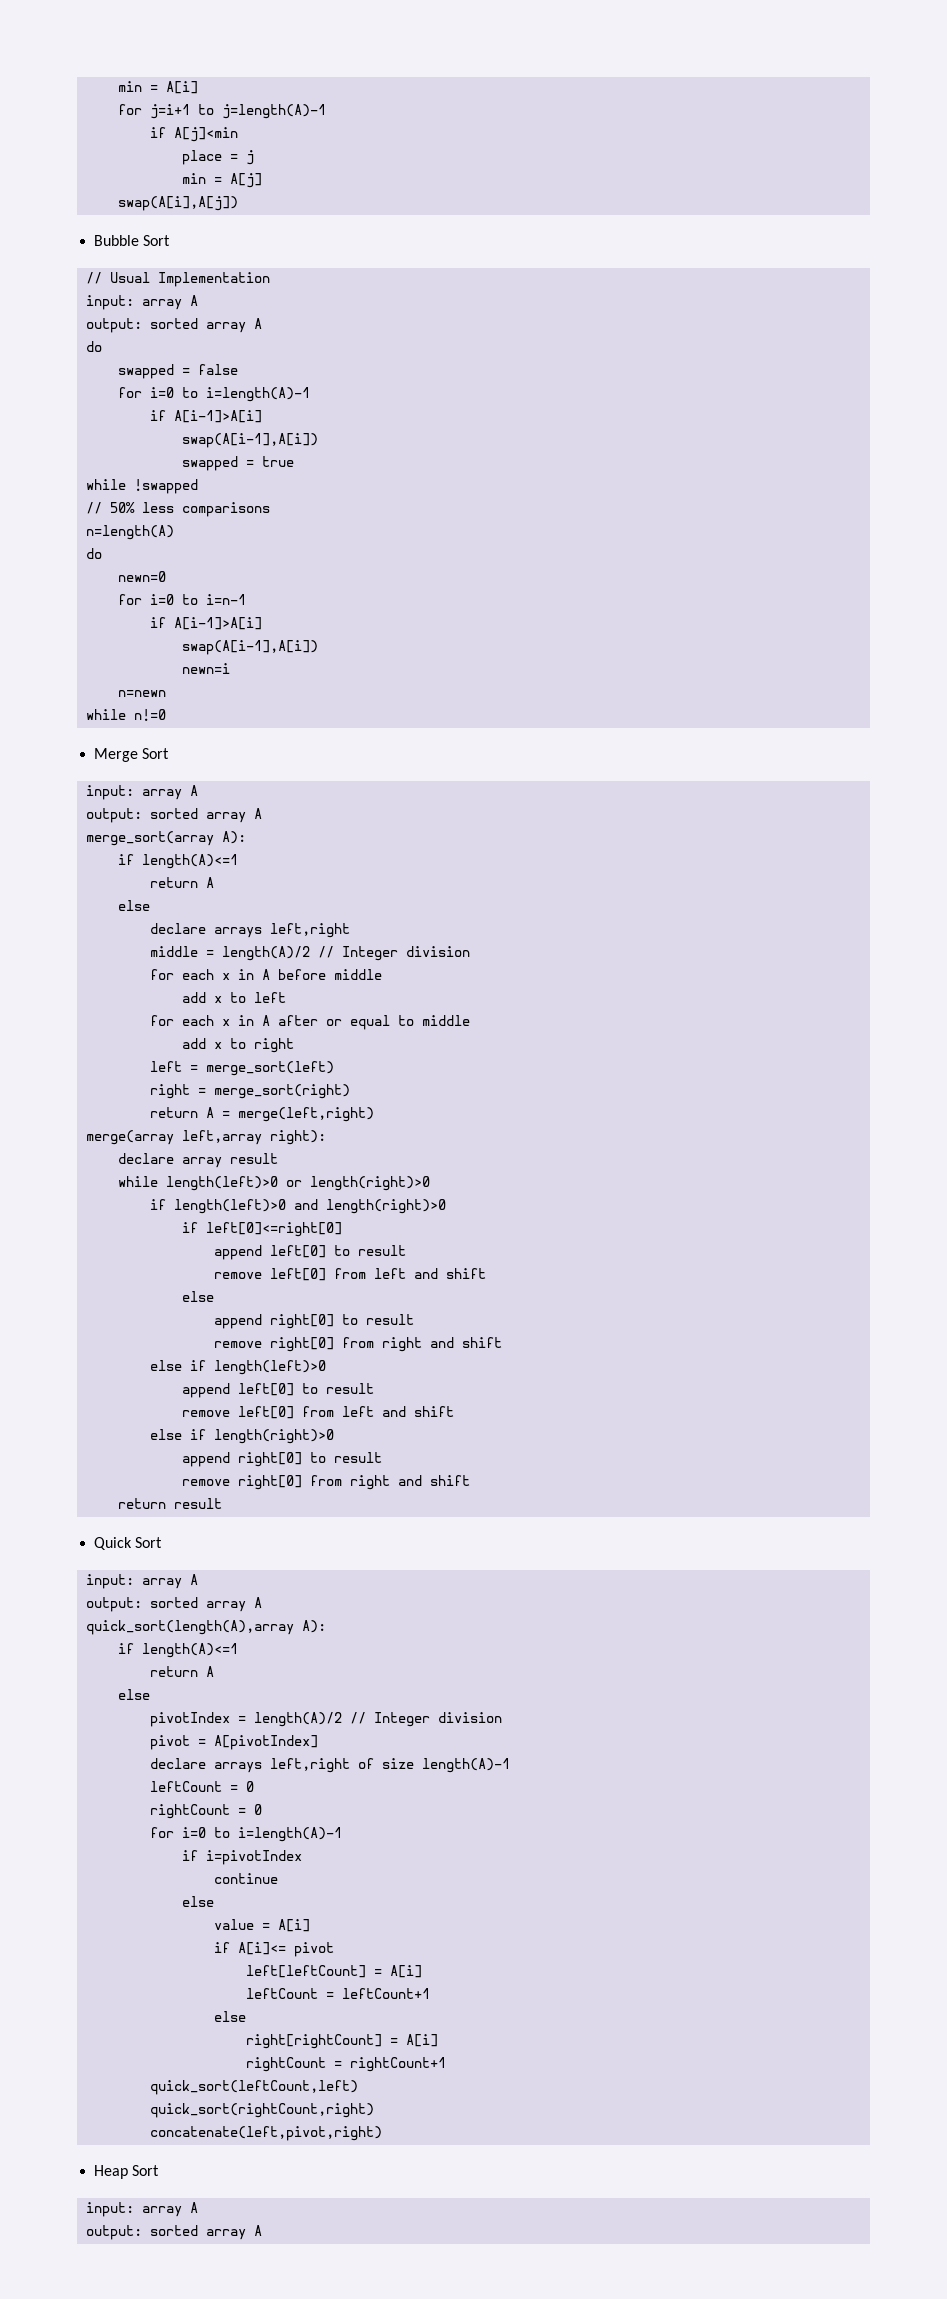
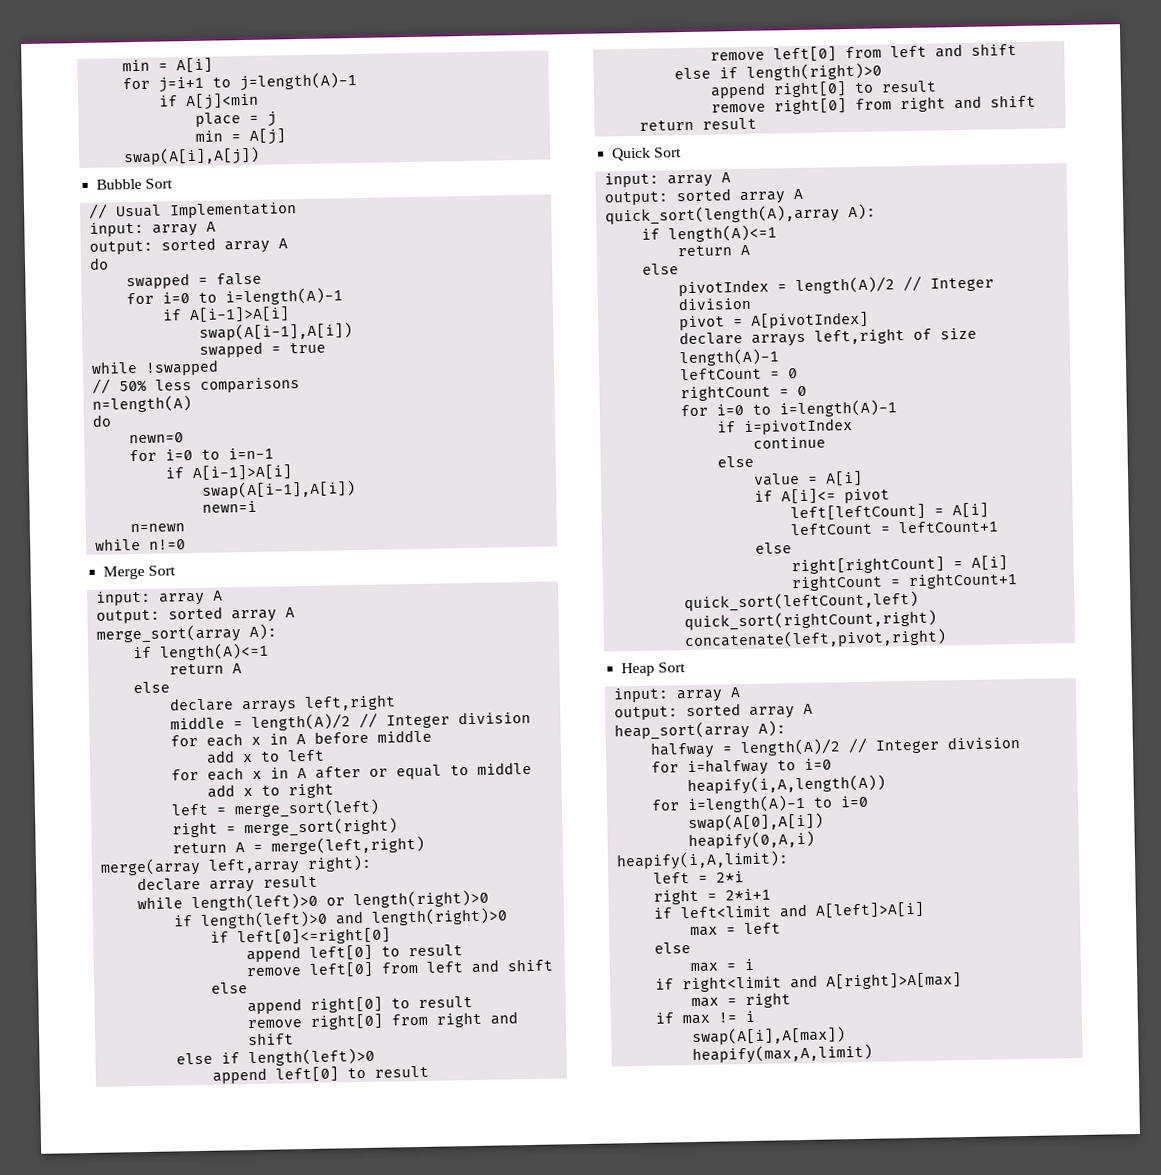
(263, 2230) none -> [614,720,787,741] [650,736,1021,759] [651,758,833,777] [687,774,887,796] [651,794,870,814] [688,812,825,832] [688,830,816,851] [616,850,790,871] [653,871,745,884] [653,888,772,905] [653,901,926,919] [690,922,782,937] [654,942,692,954] [690,958,755,973] [655,972,963,993] [691,992,792,1009] [655,1010,756,1025] [692,1026,847,1046] [692,1043,874,1065] // heap_sort(array A): // halfway = length(A)/2 // Integer division // for i=halfway to i=0 // heapify(i,A,length(A)) // for i=length(A)-1 to i=0 // swap(A[0],A[i]) // heapify(0,A,i) // heapify(i,A,limit): // left = 2*i // right = 2*i+1 // if left<limit and A[left]>A[i] // max = left // else // max = i // if right<limit and A[right]>A[max] // max = right // if max != i // swap(A[i],A[max]) // heapify(max,A,limit)

